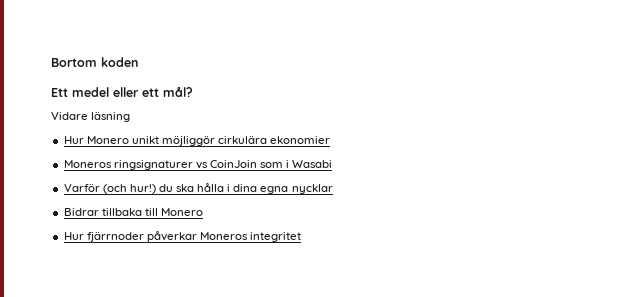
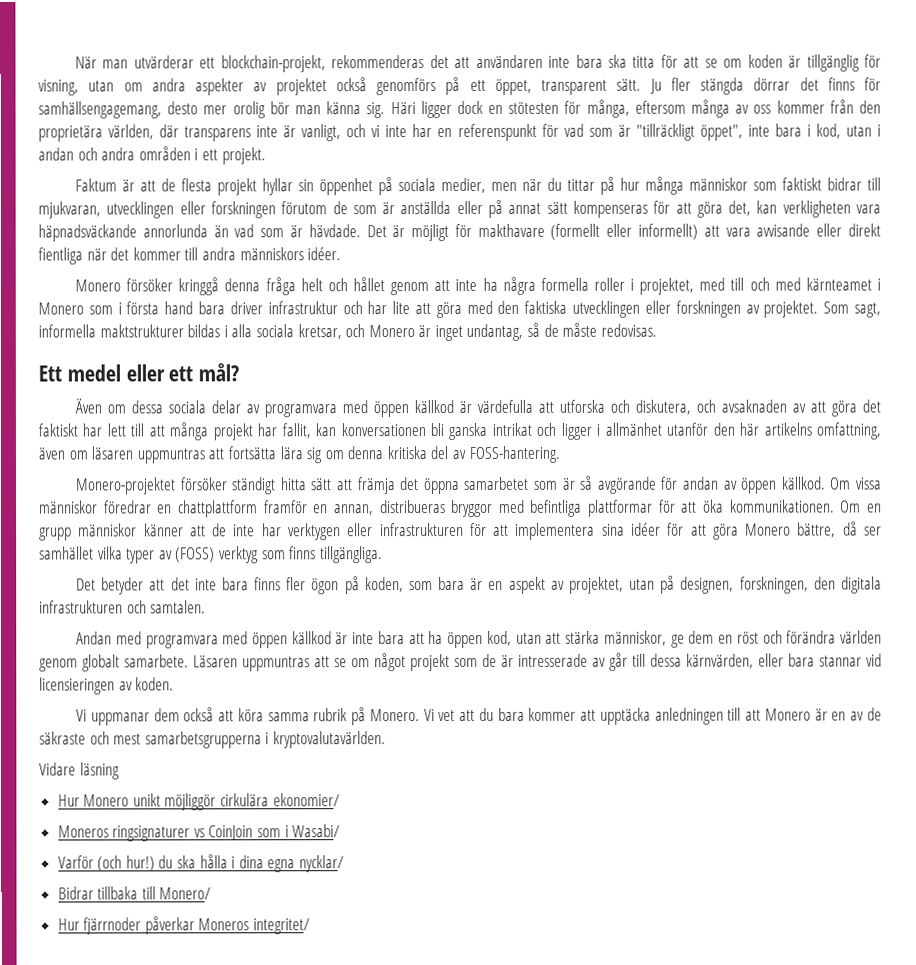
[51,57,138,67] Bortom koden -> [75,54,882,73] [38,76,881,96] [38,99,881,119] [38,123,881,142] [38,146,266,165] [75,176,882,196] [38,199,881,219] [38,223,881,242] [38,247,342,265] [75,276,882,296] [38,300,882,319] [38,322,657,342] När man utvärderar ett blockchain-projekt, rekommenderas det att användaren inte bara ska titta för att se om koden är tillgänglig för visning, utan om andra aspekter av projektet också genomförs på ett öppet, transparent sätt. Ju fler stängda dörrar det finns för samhällsengagemang, desto mer orolig bör man känna sig. Häri ligger dock en stötesten för många, eftersom många av oss kommer från den proprietära världen, där transparens inte är vanligt, och vi inte har en referenspunkt för vad som är "tillräckligt öppet", inte bara i kod, utan i andan och andra områden i ett projekt. // Faktum är att de flesta projekt hyllar sin öppenhet på sociala medier, men när du tittar på hur många människor som faktiskt bidrar till mjukvaran, utvecklingen eller forskningen förutom de som är anställda eller på annat sätt kompenseras för att göra det, kan verkligheten vara häpnadsväckande annorlunda än vad som är hävdade. Det är möjligt för makthavare (formellt eller informellt) att vara avvisande eller direkt fientliga när det kommer till andra människors idéer. // Monero försöker kringgå denna fråga helt och hållet genom att inte ha några formella roller i projektet, med till och med kärnteamet i Monero som i första hand bara driver infrastruktur och har lite att göra med den faktiska utvecklingen eller forskningen av projektet. Som sagt, informella maktstrukturer bildas i alla sociala kretsar, och Monero är inget undantag, så de måste redovisas.
(193, 91) none -> [75,398,881,418] [38,422,882,441] [38,445,560,464] [75,475,882,495] [39,499,882,518] [39,521,883,541] [39,546,383,564] [76,575,883,595] [39,600,207,614] [76,630,882,649] [39,652,882,672] [39,677,175,695] [76,707,883,726] [39,731,386,749] // Även om dessa sociala delar av programvara med öppen källkod är värdefulla att utforska och diskutera, och avsaknaden av att göra det faktiskt har lett till att många projekt har fallit, kan konversationen bli ganska intrikat och ligger i allmänhet utanför den här artikelns omfattning, även om läsaren uppmuntras att fortsätta lära sig om denna kritiska del av FOSS-hantering. // Monero-projektet försöker ständigt hitta sätt att främja det öppna samarbetet som är så avgörande för andan av öppen källkod. Om vissa människor föredrar en chattplattform framför en annan, distribueras bryggor med befintliga plattformar för att öka kommunikationen. Om en grupp människor känner att de inte har verktygen eller infrastrukturen för att implementera sina idéer för att göra Monero bättre, då ser samhället vilka typer av (FOSS) verktyg som finns tillgängliga. // Det betyder att det inte bara finns fler ögon på koden, som bara är en aspekt av projektet, utan på designen, forskningen, den digitala infrastrukturen och samtalen. // Andan med programvara med öppen källkod är inte bara att ha öppen kod, utan att stärka människor, ge dem en röst och förändra världen genom globalt samarbete. Läsaren uppmuntras att se om något projekt som de är intresserade av går till dessa kärnvärden, eller bara stannar vid licensieringen av koden. // Vi uppmanar dem också att köra samma rubrik på Monero. Vi vet att du bara kommer att upptäcka anledningen till att Monero är en av de säkraste och mest samarbetsgrupperna i kryptovalutavärlden.
[270,136,331,144] ekonomier -> [272,793,340,807] ekonomier/
[292,160,333,168] Wasabi -> [292,824,341,838] Wasabi/
[291,184,333,194] nycklar -> [299,855,345,873] nycklar/
[160,208,203,216] Monero -> [159,887,212,900] Monero/
[250,232,302,242] integritet -> [253,918,311,935] integritet/

